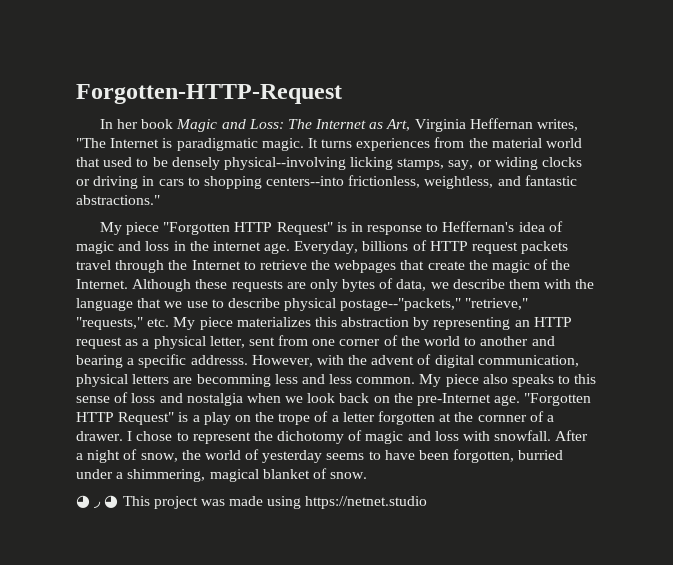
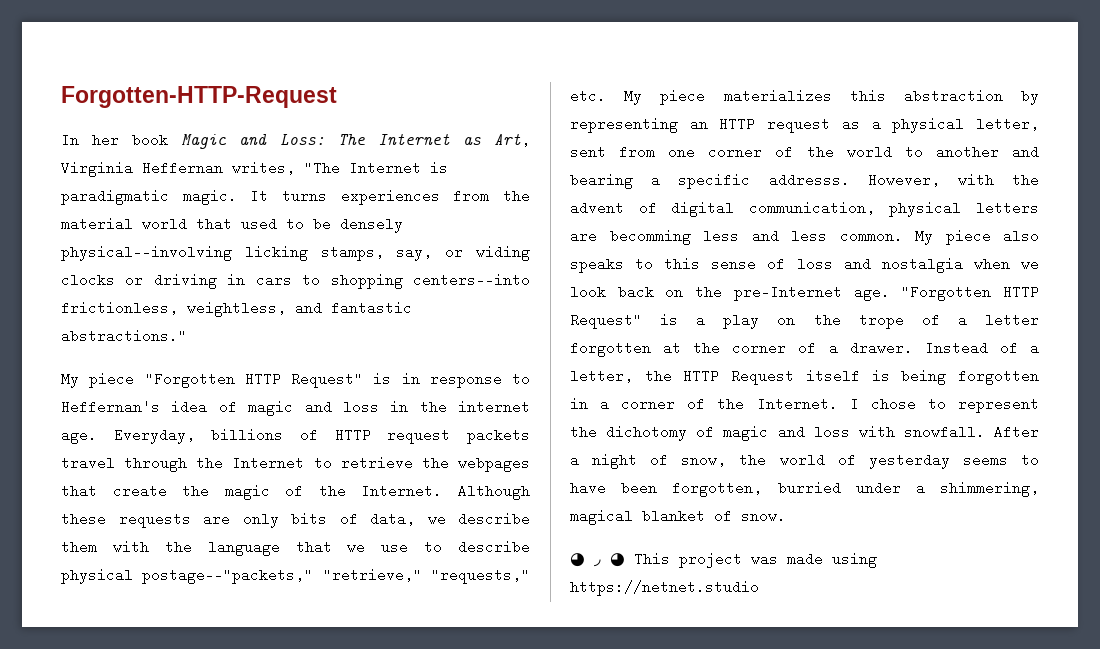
[342,279,376,292] bytes -> [291,512,327,526] bits
[477,415,527,422] cornner -> [732,341,787,355] corner
(123, 436) none -> [924,341,1039,355] [570,369,1039,385] [570,397,838,411] Instead of a letter, the HTTP Request itself is being forgotten in a corner of the Internet.

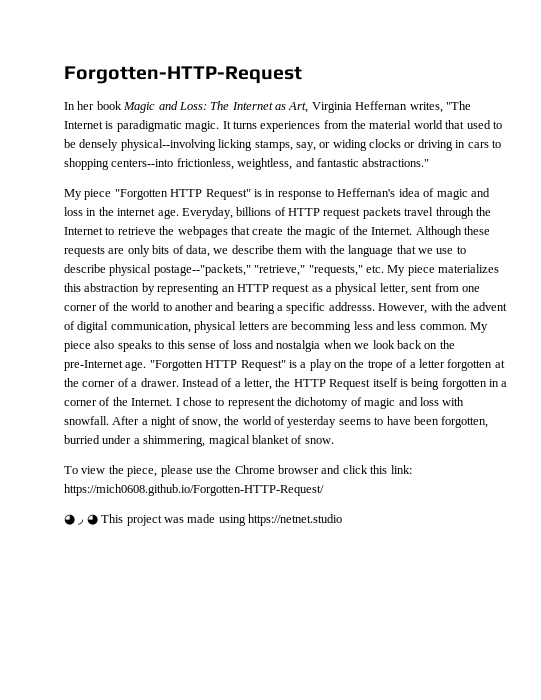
(786, 516) none -> [64,465,412,477] [64,484,324,496] // To view the piece, please use the Chrome browser and click this link: https://mich0608.github.io/Forgotten-HTTP-Request/

